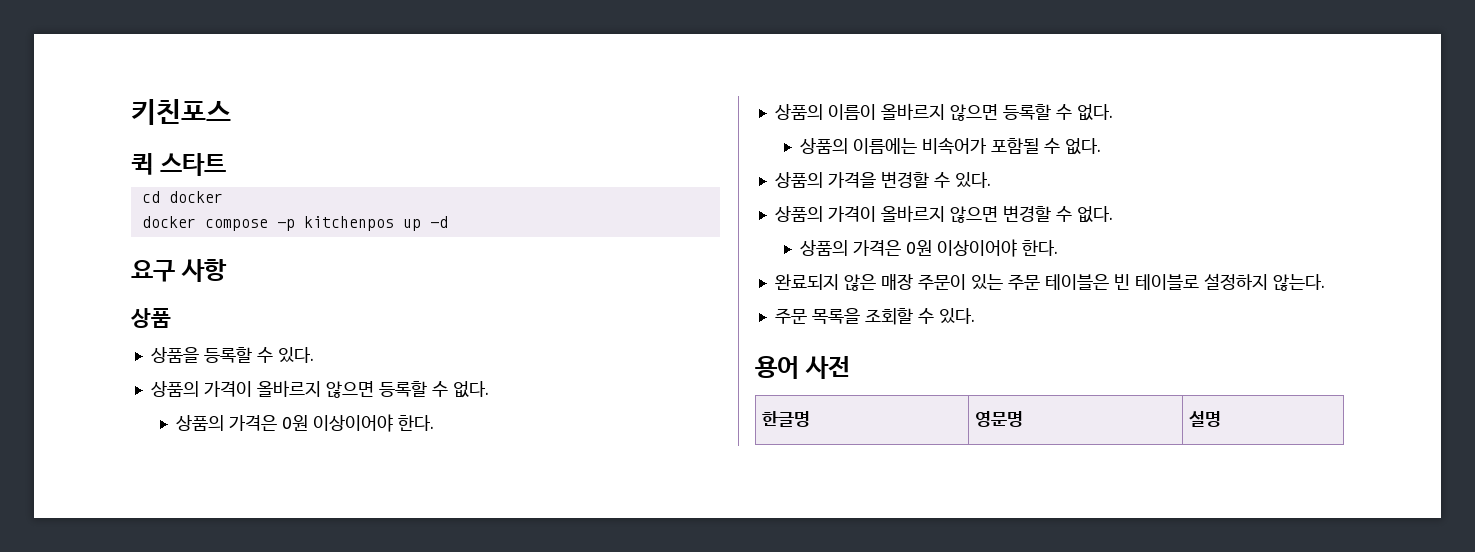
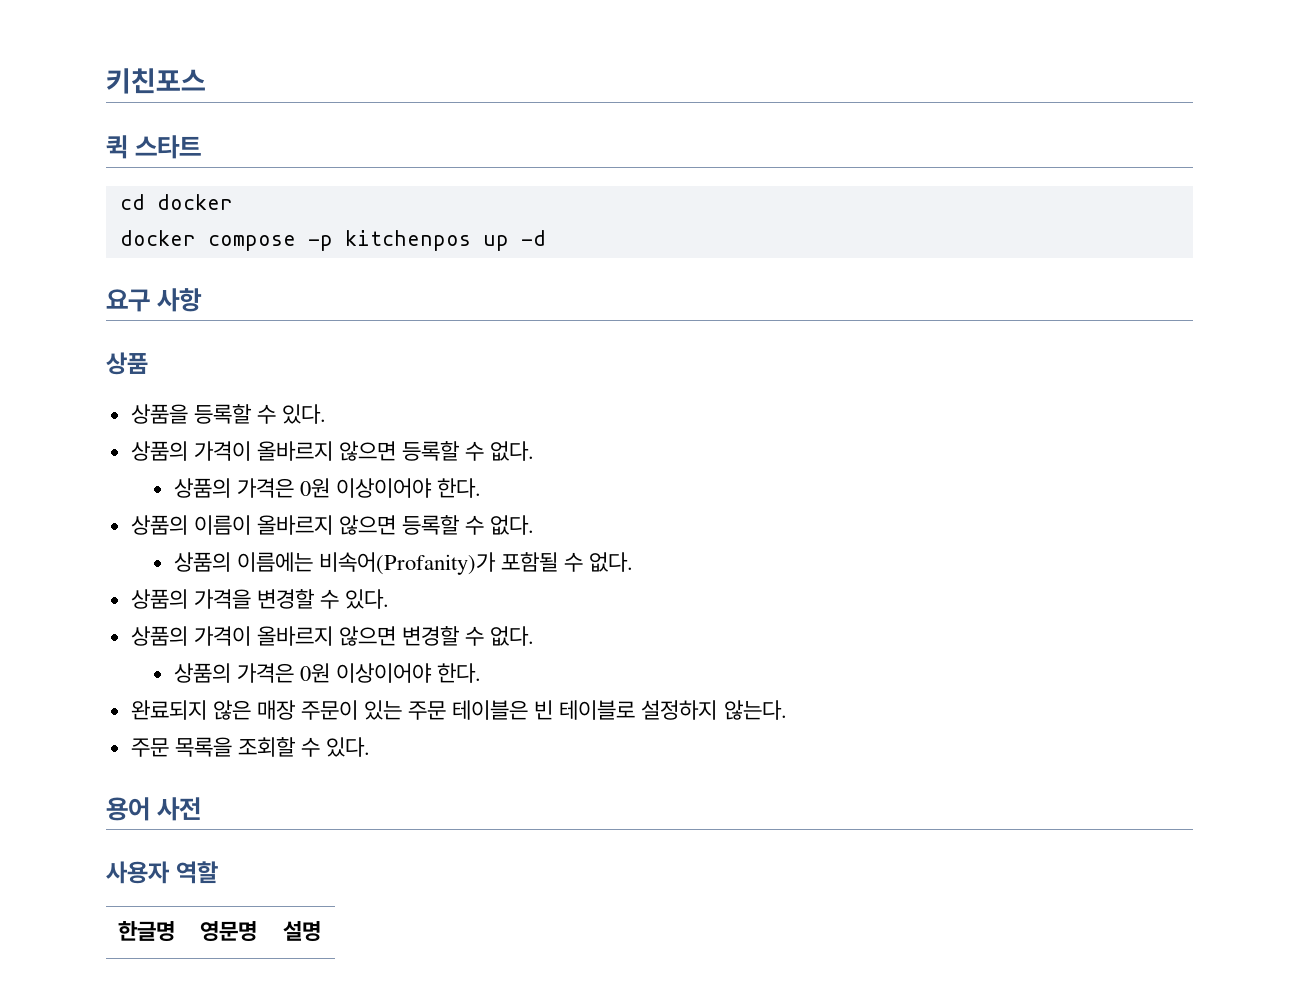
[922,138,988,155] 비속어가 -> [319,552,497,575] 비속어(Profanity)가
(850, 367) none -> [106,861,218,884] // 사용자 역할

